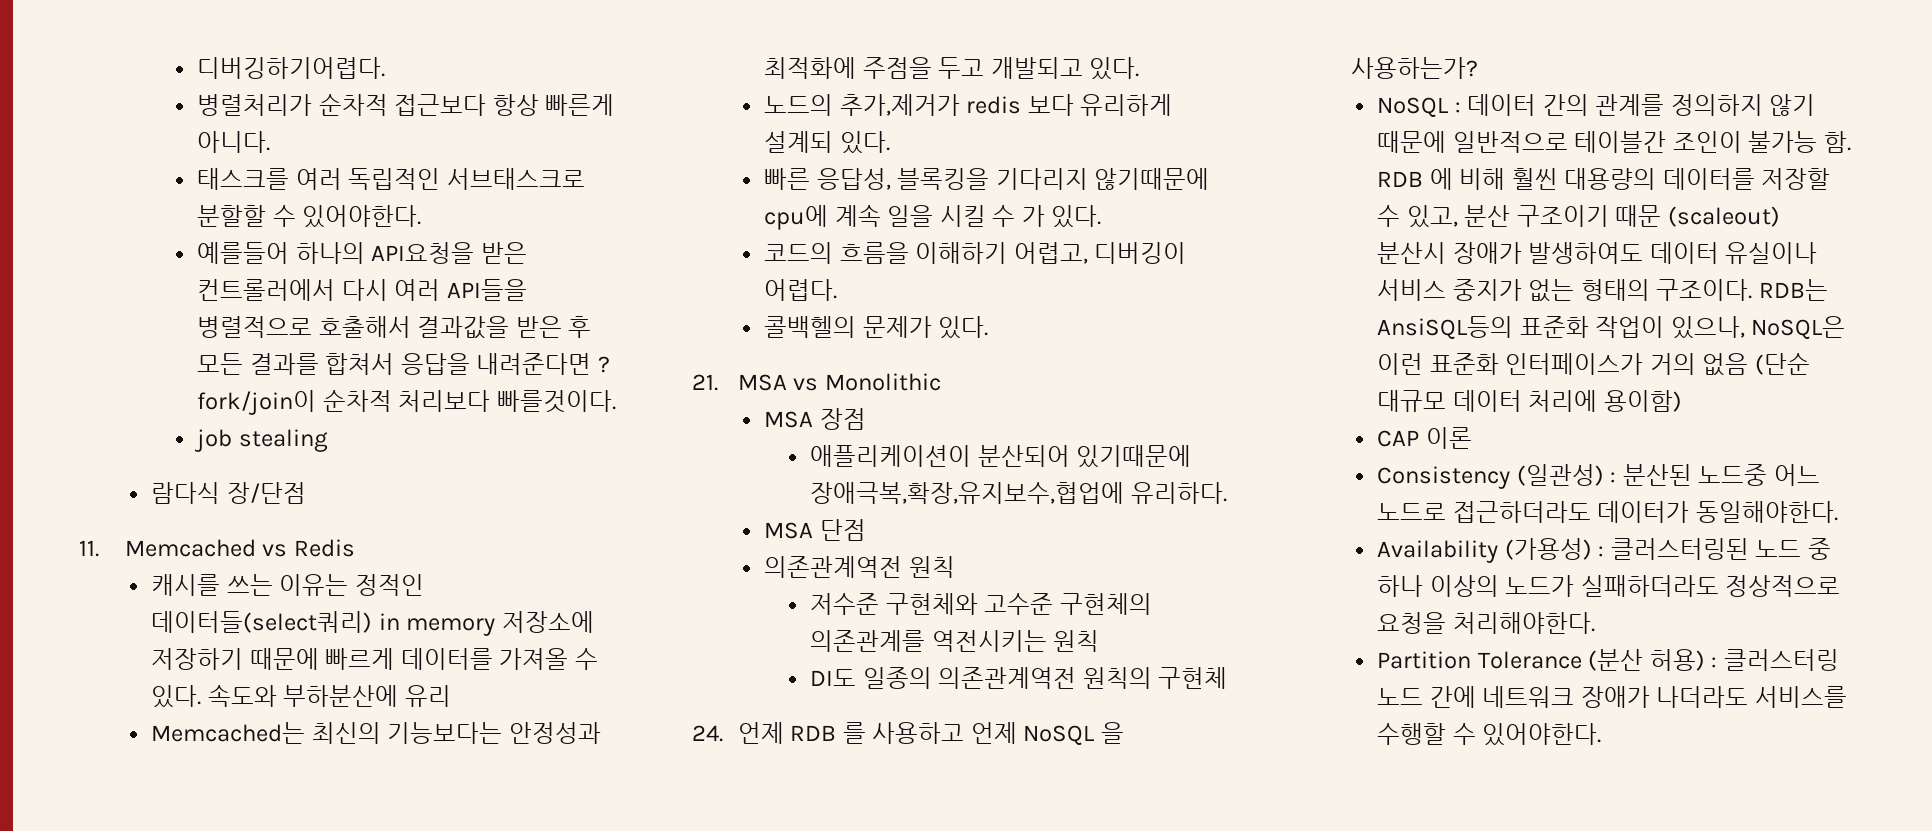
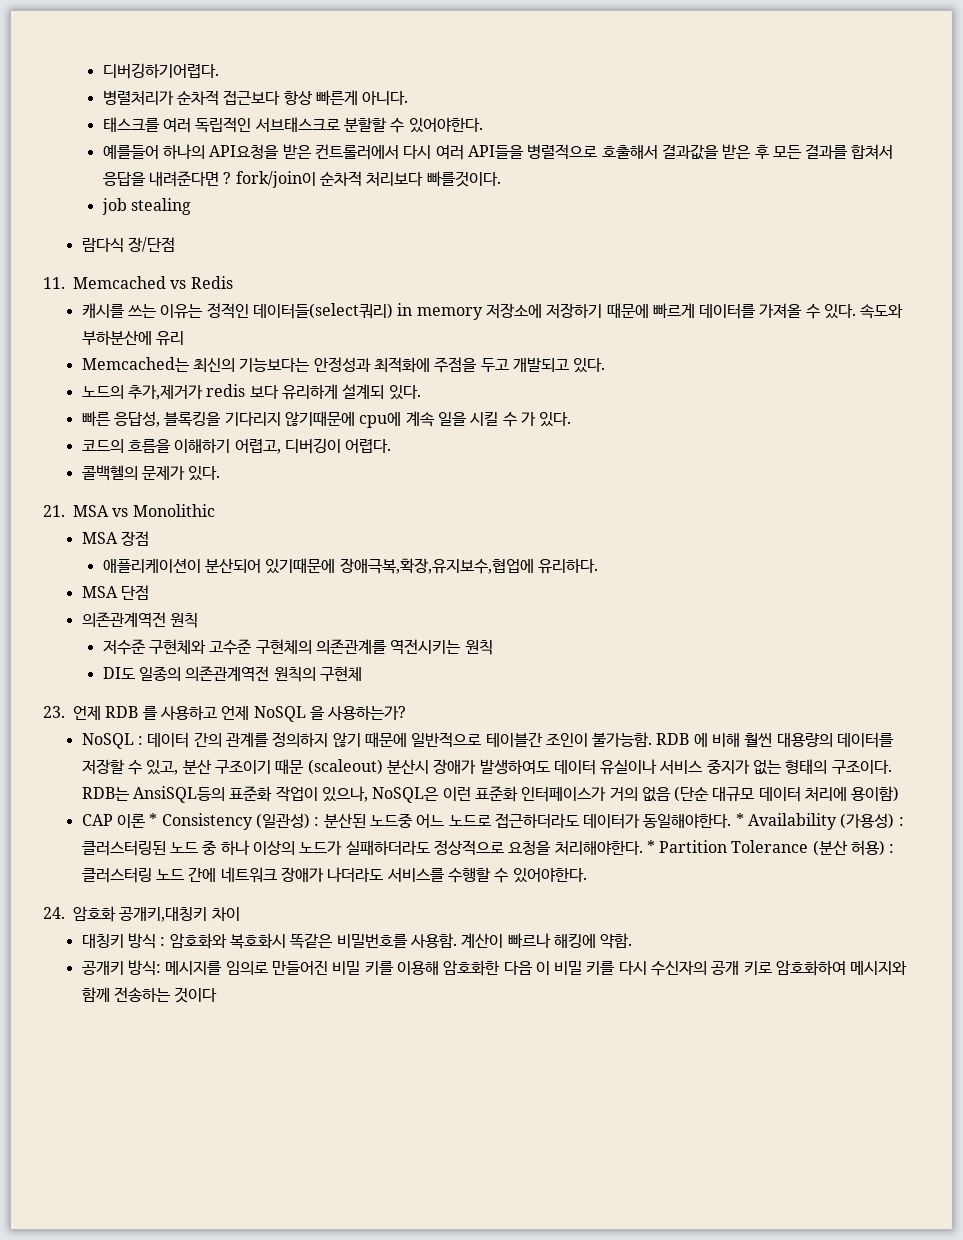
[692,725,723,742] 24. -> [43,706,65,718] 23.
[1748,131,1851,153] 불가능 함. -> [592,732,653,747] 불가능함.
(1472, 438) // -> [149,813,158,826] *
(1838, 512) // -> [735,813,744,826] *
(1595, 623) // -> [646,840,655,853] *
(1602, 734) none -> [43,906,240,922] [81,933,633,949] [81,960,908,976] [81,987,218,1003] // 24. 암호화 공개키,대칭키 차이 // 대칭키 방식 : 암호화와 복호화시 똑같은 비밀번호를 사용함. 계산이 빠르나 해킹에 약함. // 공개키 방식: 메시지를 임의로 만들어진 비밀 키를 이용해 암호화한 다음 이 비밀 키를 다시 수신자의 공개 키로 암호화하여 메시지와 함께 전송하는 것이다

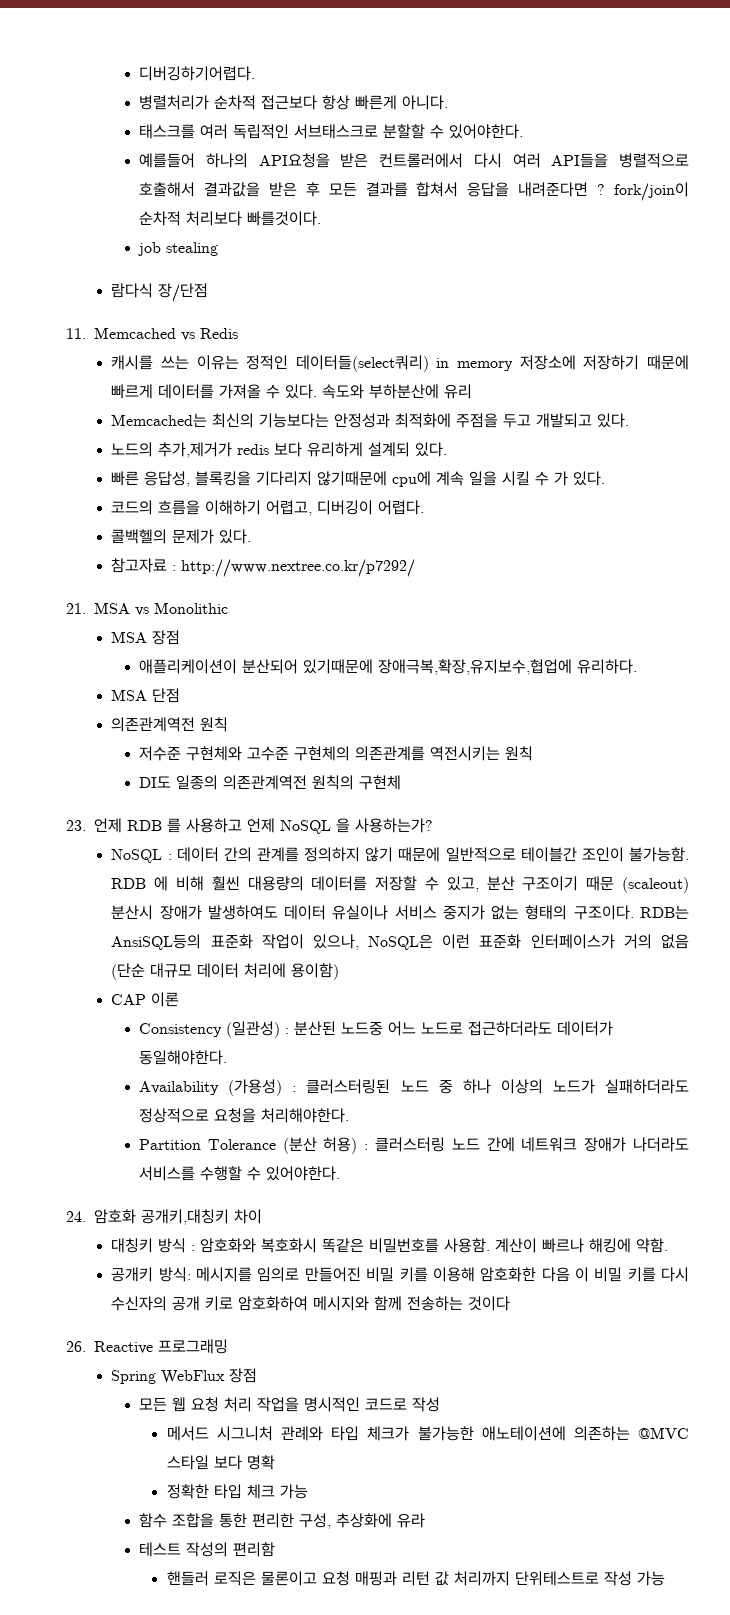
(221, 473) none -> [111,558,416,577] // 참고자료 : http://www.nextree.co.kr/p7292/
[149,813,158,826] * -> (180, 999) //
[735,813,744,826] * -> (228, 1057) //
[646,840,655,853] * -> (350, 1115) //
(218, 995) none -> [66,1339,228,1354] [111,1368,258,1384] [139,1397,441,1412] [166,1426,689,1441] [166,1455,275,1470] [166,1484,308,1499] [139,1513,426,1529] [139,1542,276,1557] [166,1571,665,1586] // 26. Reactive 프로그래밍 // Spring WebFlux 장점 // 모든 웹 요청 처리 작업을 명시적인 코드로 작성 // 메서드 시그니처 관례와 타입 체크가 불가능한 애노테이션에 의존하는 @MVC 스타일 보다 명확 // 정확한 타입 체크 가능 // 함수 조합을 통한 편리한 구성, 추상화에 유라 // 테스트 작성의 편리함 // 핸들러 로직은 물론이고 요청 매핑과 리턴 값 처리까지 단위테스트로 작성 가능

